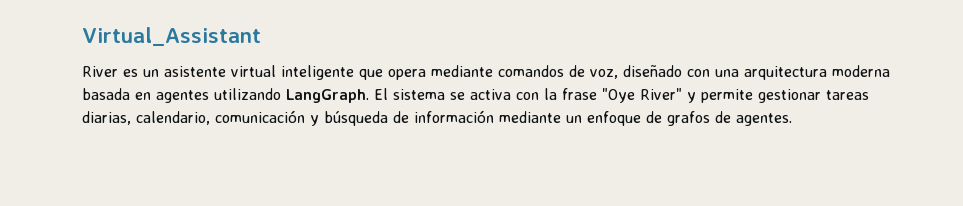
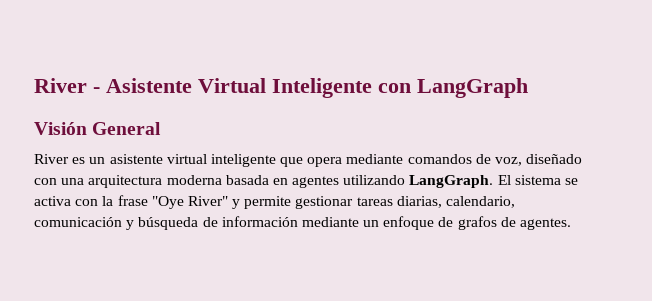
[82,27,261,46] Virtual_Assistant -> [34,78,528,98] [34,122,162,135] River - Asistente Virtual Inteligente con LangGraph // Visión General

